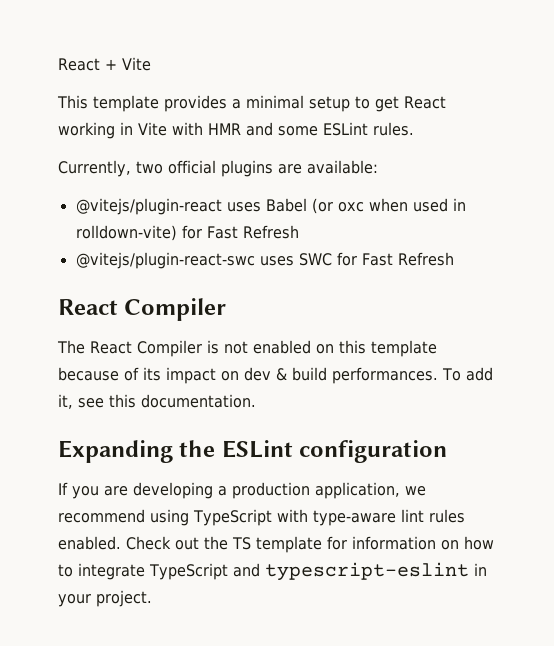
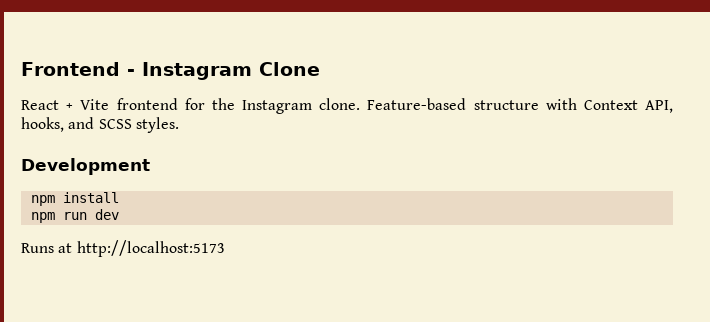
(58, 64) none -> [21,62,320,80] Frontend - Instagram Clone //
[57,95,446,112] [58,122,414,139] [58,160,378,177] [75,198,466,215] [75,225,299,241] [75,252,454,269] [58,298,227,321] [57,340,437,357] [58,367,493,384] [58,394,256,409] [58,440,448,463] [58,482,426,499] [58,509,465,526] [58,536,494,553] [58,562,487,581] [58,590,152,607] // This template provides a minimal setup to get React working in Vite with HMR and some ESLint rules. // Currently, two official plugins are available: // @vitejs/plugin-react uses Babel (or oxc when used in rolldown-vite) for Fast Refresh // @vitejs/plugin-react-swc uses SWC for Fast Refresh // React Compiler // The React Compiler is not enabled on this template because of its impact on dev & build performances. To add it, see this documentation. // Expanding the ESLint configuration // If you are developing a production application, we recommend using TypeScript with type-aware lint rules enabled. Check out the TS template for information on how to integrate TypeScript and typescript-eslint in your project. -> [116,98,673,114] [21,117,179,133] [21,158,150,175] [30,192,119,206] [30,209,119,223] [21,240,225,257] frontend for the Instagram clone. Feature-based structure with Context API, hooks, and SCSS styles. // Development // npm install // npm run dev // Runs at http://localhost:5173

